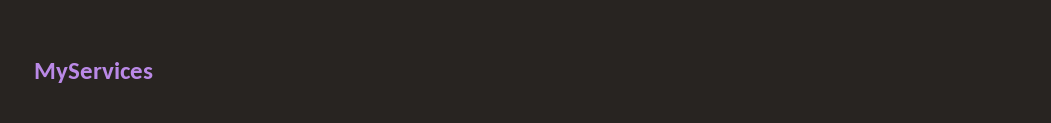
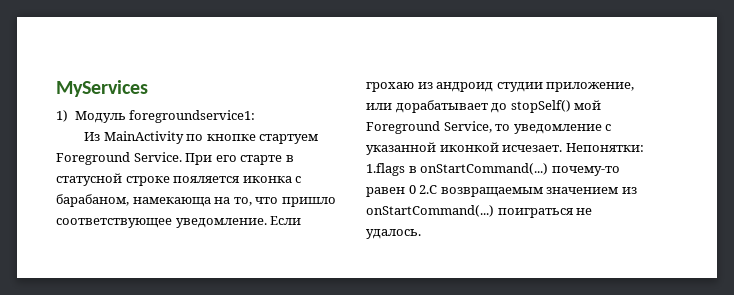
(153, 72) none -> [56,110,256,123] [84,131,319,144] [56,152,294,165] [56,173,302,186] [56,194,336,207] [56,216,302,228] [366,82,635,92] [366,100,602,113] [366,121,612,134] [366,142,644,155] [366,163,620,176] [366,185,637,197] [366,205,593,218] [366,229,421,239] // 1) Модуль foregroundservice1: // Из MainActivity по кнопке стартуем Foreground Service. При его старте в статусной строке пояляется иконка с барабаном, намекающа на то, что пришло соответствующее уведомление. Если грохаю из андроид студии приложение, или дорабатывает до stopSelf() мой Foreground Service, то уведомление с указанной иконкой исчезает. Непонятки: 1.flags в onStartCommand(...) почему-то равен 0 2.C возвращаемым значением из onStartCommand(...) поиграться не удалось.

